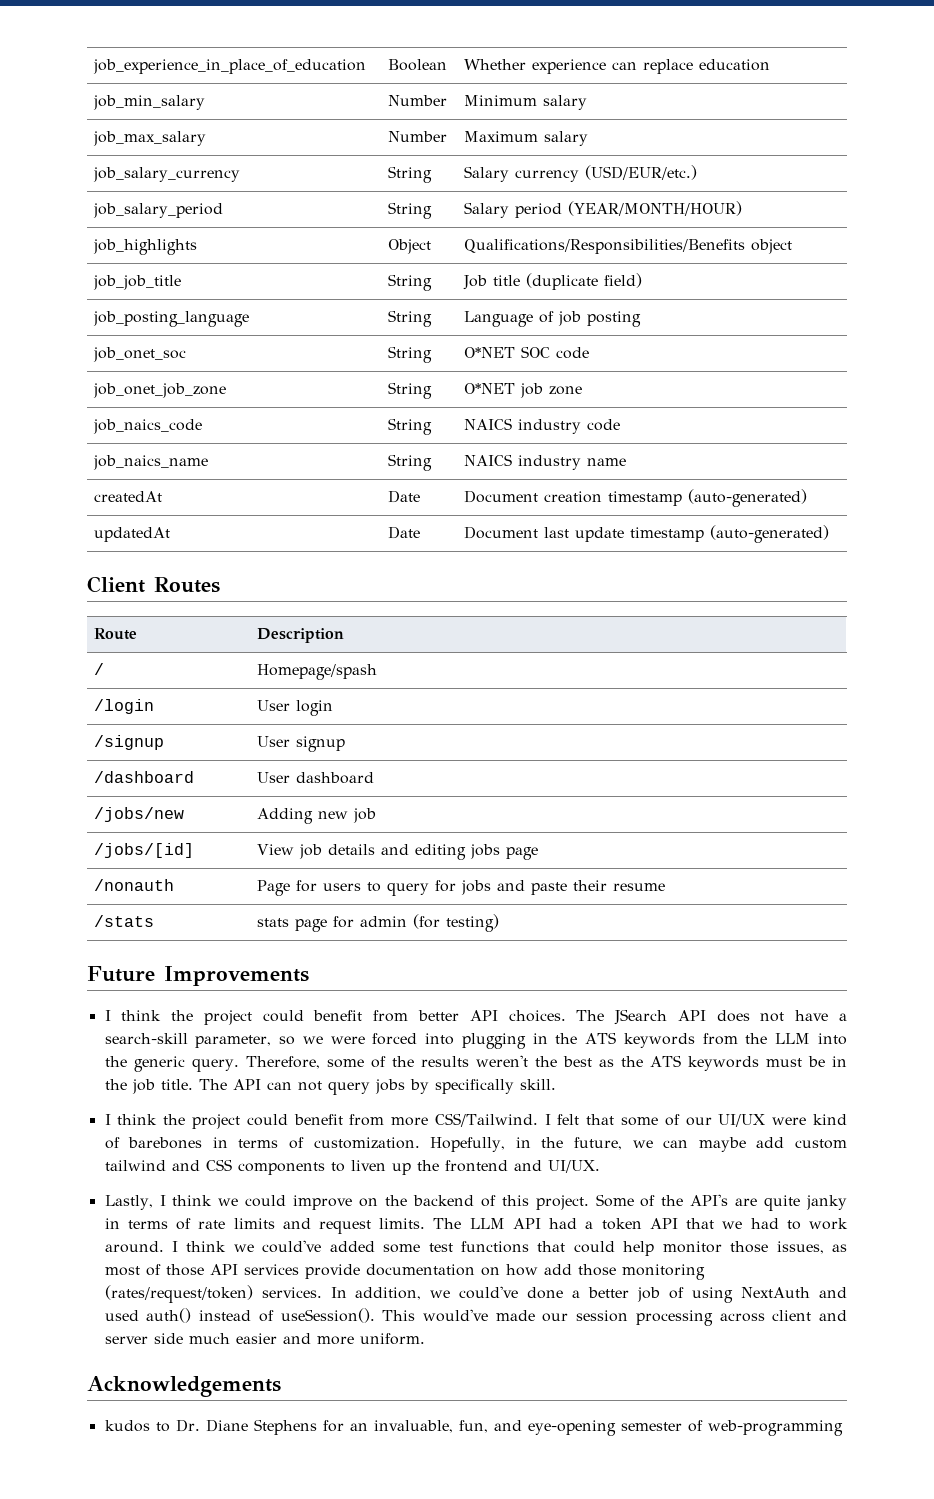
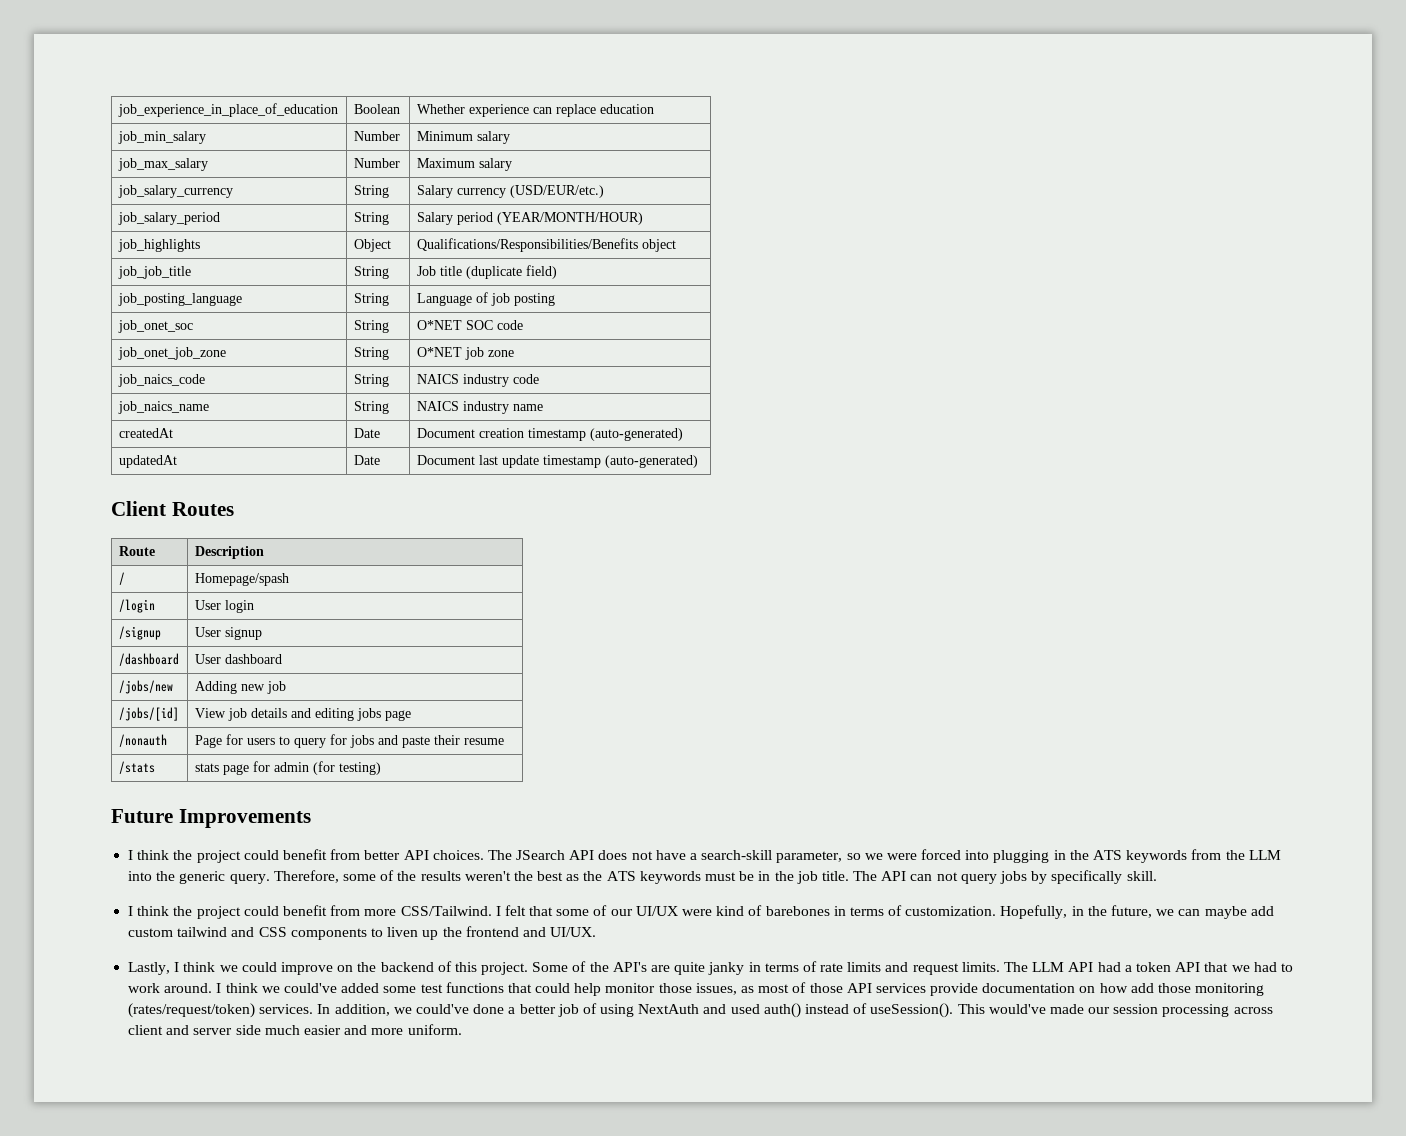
[87,1376,281,1397] [104,1419,843,1436] // Acknowledgements // kudos to Dr. Diane Stephens for an invaluable, fun, and eye-opening semester of web-programming -> (462, 1029) none

